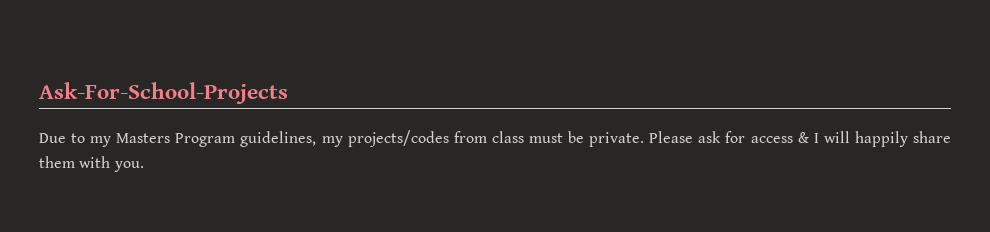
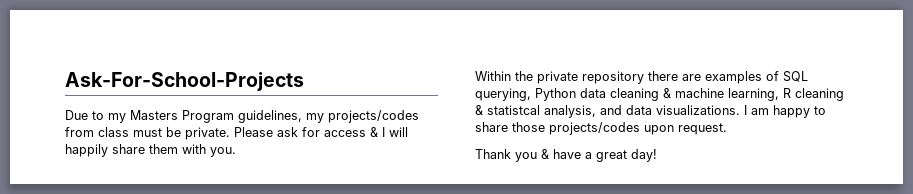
(144, 166) none -> [475,71,808,84] [475,88,844,101] [475,105,826,118] [475,122,727,135] [475,149,657,162] // Within the private repository there are examples of SQL querying, Python data cleaning & machine learning, R cleaning & statistcal analysis, and data visualizations. I am happy to share those projects/codes upon request. // Thank you & have a great day!

